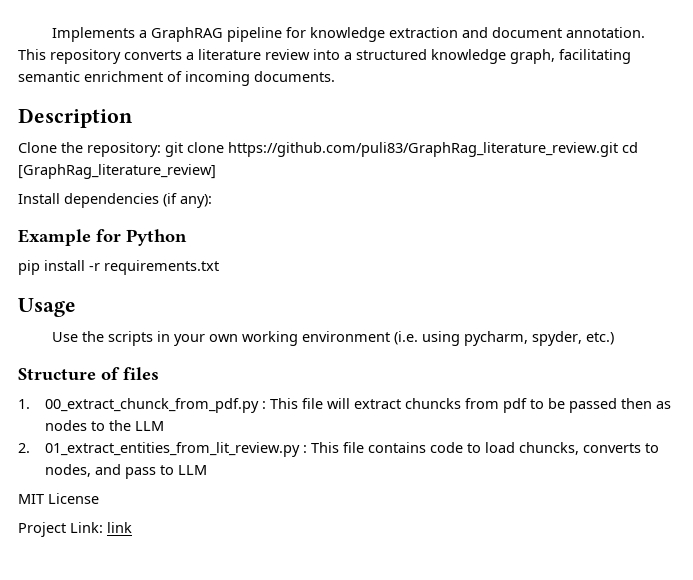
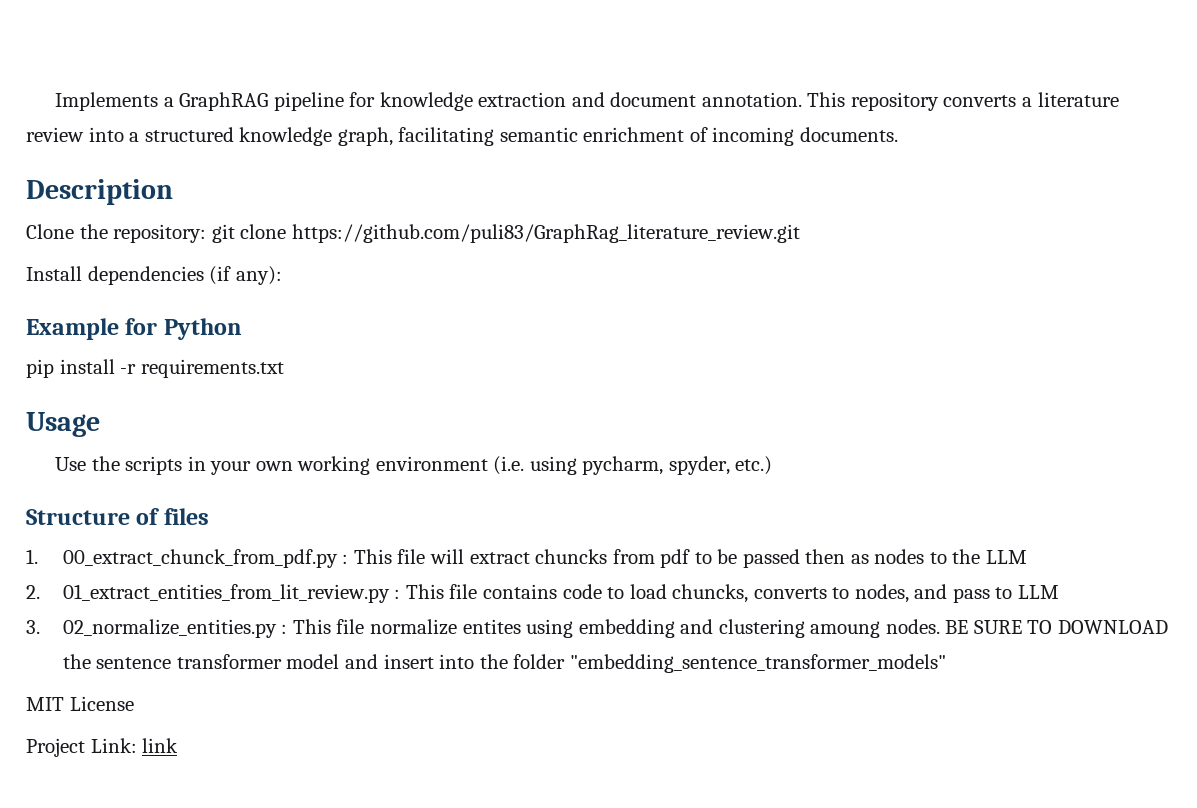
[622,142,638,153] [18,164,216,179] cd [GraphRag_literature_review] -> (800, 233) none
(208, 470) none -> [26,619,1168,638] [62,654,946,673] // 3. 02_normalize_entities.py : This file normalize entites using embedding and clustering amoung nodes. BE SURE TO DOWNLOAD the sentence transformer model and insert into the folder "embedding_sentence_transformer_models"

